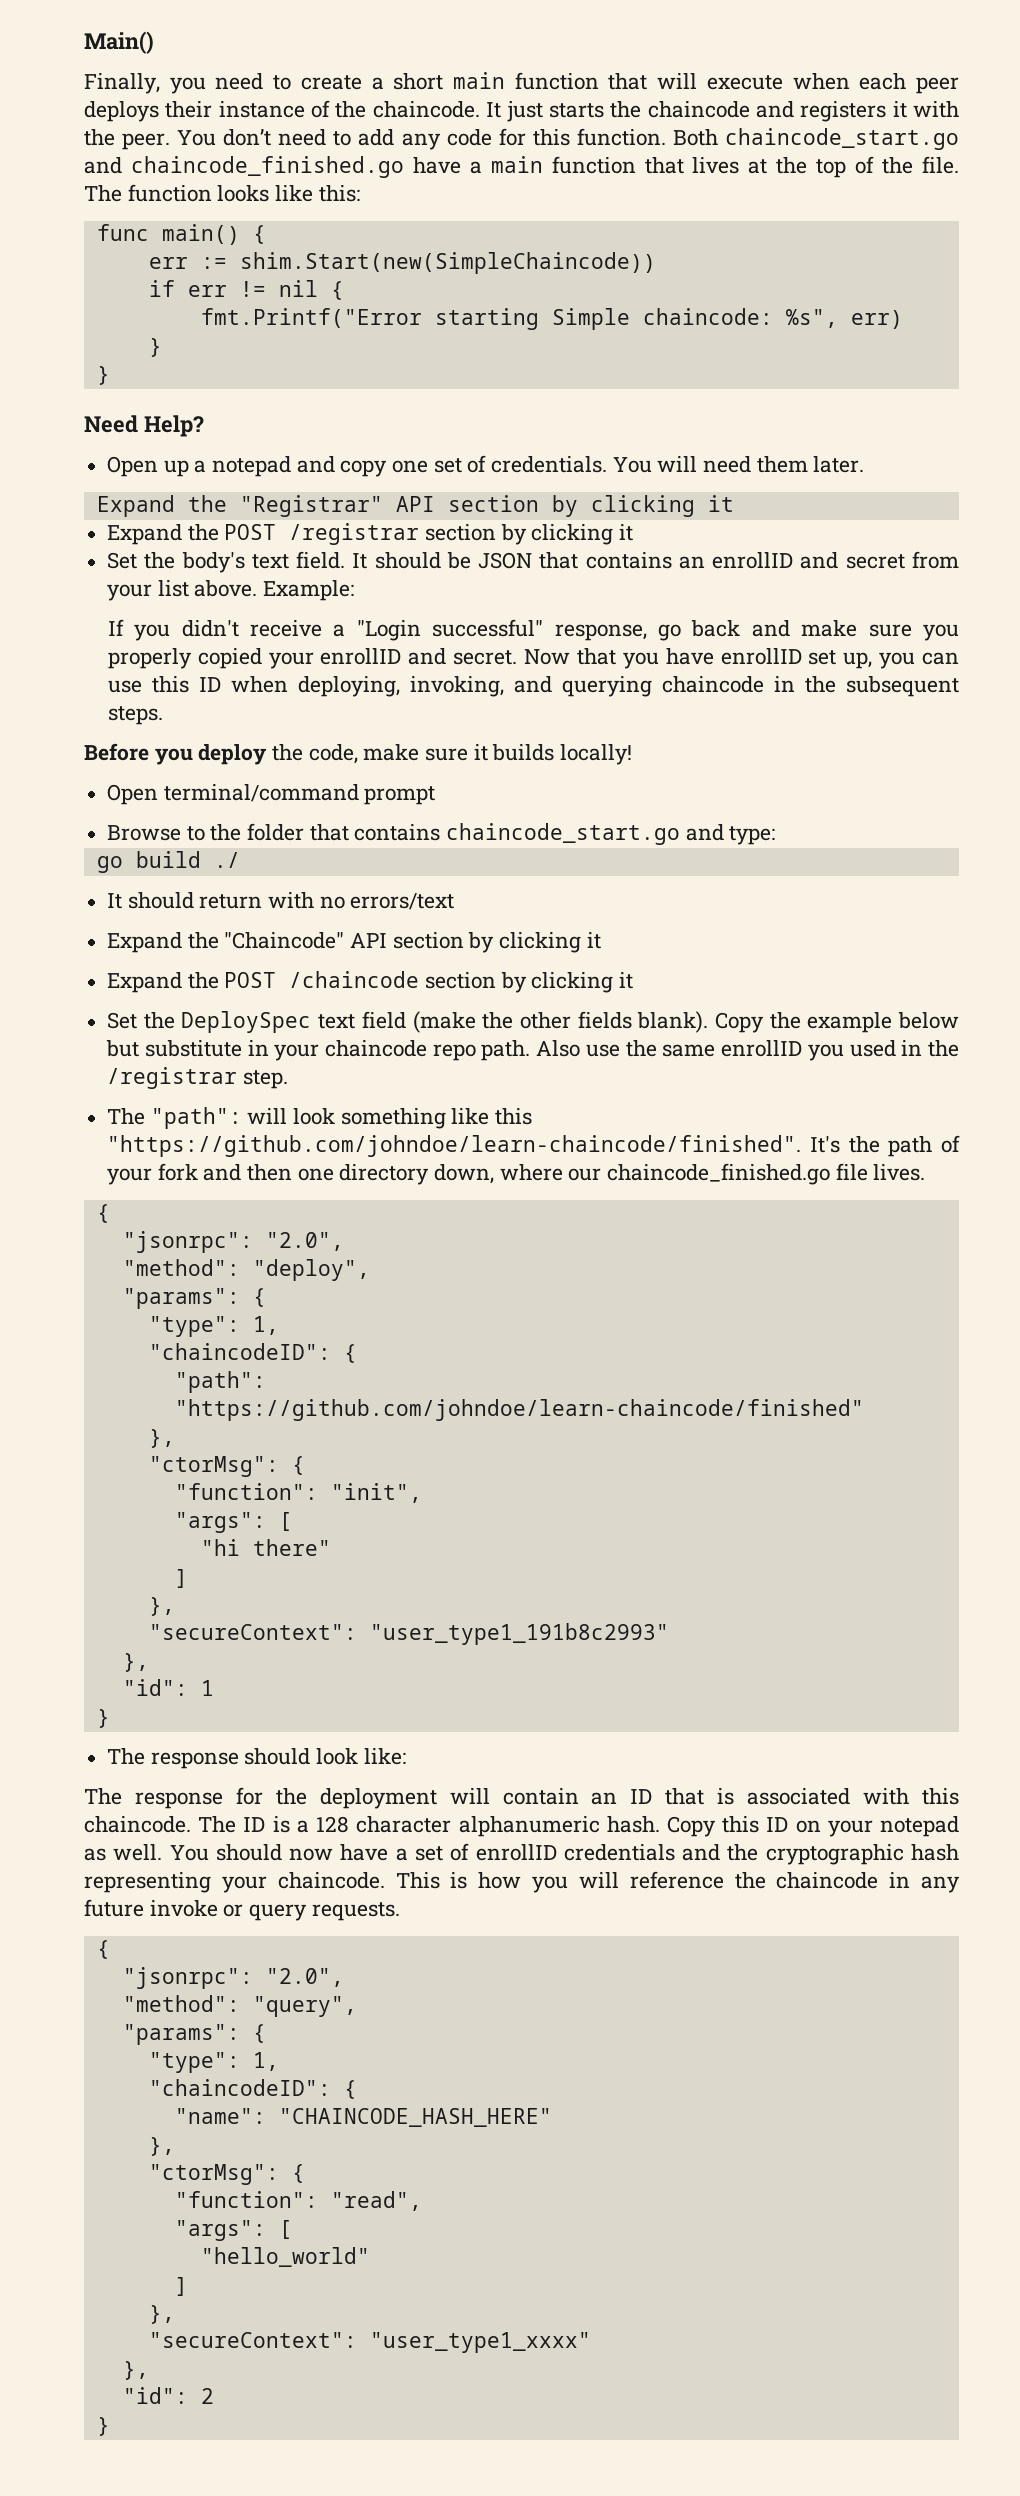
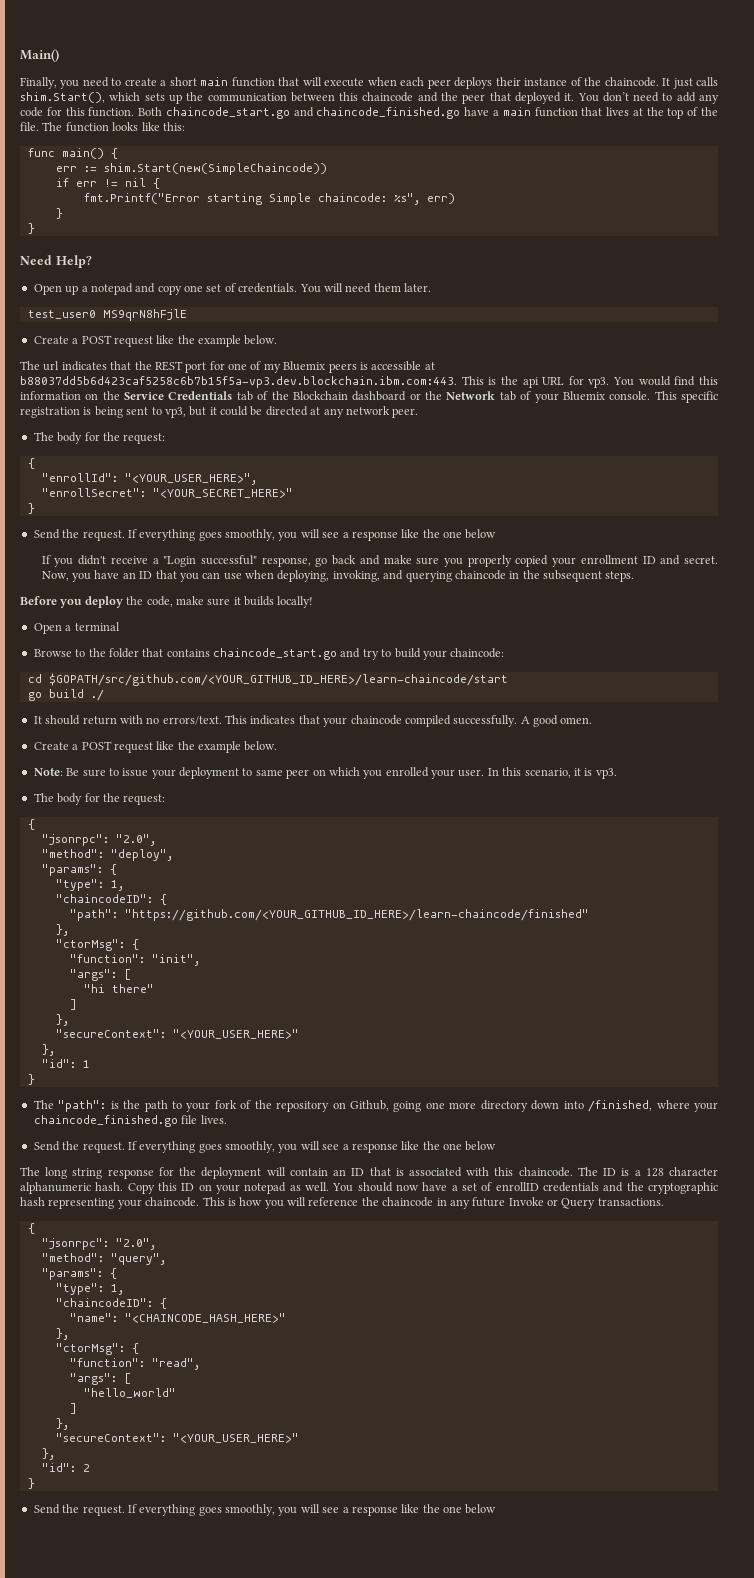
[548,101,960,122] [84,129,171,150] starts the chaincode and registers it with the peer. -> [696,77,718,86] [20,92,575,104] calls shim.Start(), which sets up the communication between this chaincode and the peer that deployed it.
[96,495,734,517] [107,523,634,545] [107,551,959,573] [107,580,355,601] Expand the "Registrar" API section by clicking it // Expand the POST /registrar section by clicking it // Set the body's text field. It should be JSON that contains an enrollID and secret from your list above. Example: -> [27,309,187,321] [33,335,278,347] [20,361,435,373] [20,376,718,388] [20,391,718,403] [20,406,419,418] [33,432,166,444] [27,458,35,469] [41,473,257,485] [41,488,293,498] [27,503,35,514] [33,529,497,541] test_user0 MS9qrN8hFjlE // Create a POST request like the example below. // The url indicates that the REST port for one of my Bluemix peers is accessible at b88037dd5b6d423caf5258c6b7b15f5a-vp3.dev.blockchain.ibm.com:443. This is the api URL for vp3. You would find this information on the Service Credentials tab of the Blockchain dashboard or the Network tab of your Bluemix console. This specific registration is being sent to vp3, but it could be directed at any network peer. // The body for the request: // { // "enrollId": "<YOUR_USER_HERE>", // "enrollSecret": "<YOUR_SECRET_HERE>" // } // Send the request. If everything goes smoothly, you will see a response like the one below
[320,648,873,669] enrollID and secret. Now that you have enrollID set up, -> [580,555,719,565] [41,570,177,582] enrollment ID and secret. Now, you have an ID that
[151,676,221,693] this ID -> (242, 576) none
[163,784,436,805] terminal/command prompt -> [65,622,120,631] a terminal
[729,826,776,845] type: -> [362,648,505,660] [27,673,508,686] try to build your chaincode: // cd $GOPATH/src/github.com/<YOUR_GITHUB_ID_HERE>/learn-chaincode/start
[350,893,455,910] [107,932,601,953] [107,971,634,993] [107,1011,960,1033] [106,1040,960,1061] [107,1067,288,1089] [107,1107,533,1129] [107,1135,961,1157] [107,1163,926,1185] errors/text // Expand the "Chaincode" API section by clicking it // Expand the POST /chaincode section by clicking it // Set the DeploySpec text field (make the other fields blank). Copy the example below but substitute in your chaincode repo path. Also use the same enrollID you used in the /registrar step. // The "path": will look something like this "https://github.com/johndoe/learn-chaincode/finished". It's the path of your fork and then one directory down, where our chaincode_finished.go file lives. -> [162,715,593,727] [33,741,278,753] [33,767,617,779] [33,793,166,805] errors/text. This indicates that your chaincode compiled successfully. A good omen. // Create a POST request like the example below. // Note: Be sure to issue your deployment to same peer on which you enrolled your user. In this scenario, it is vp3. // The body for the request:
[174,1399,864,1421] "https://github.com/johndoe/learn-chaincode/finished" -> [124,909,589,921] "https://github.com/<YOUR_GITHUB_ID_HERE>/learn-chaincode/finished"
[369,1623,669,1645] "user_type1_191b8c2993" -> [172,1029,299,1039] "<YOUR_USER_HERE>"
[150,1748,406,1769] [84,1788,122,1805] response should look like: // The -> [58,1100,718,1112] [33,1115,227,1127] [33,1141,497,1153] [20,1167,103,1179] "path": is the path to your fork of the repository on Github, going one more directory down into /finished, where your chaincode_finished.go file lives. // Send the request. If everything goes smoothly, you will see a response like the one below // The long string
[149,1900,400,1921] invoke or query requests. -> [508,1197,664,1209] Invoke or Query transactions.
[278,2108,552,2127] "CHAINCODE_HASH_HERE" -> [124,1313,286,1323] "<CHAINCODE_HASH_HERE>"
[369,2332,591,2353] "user_type1_xxxx" -> [172,1433,299,1443] "<YOUR_USER_HERE>"
(110, 2426) none -> [33,1504,497,1516] // Send the request. If everything goes smoothly, you will see a response like the one below

